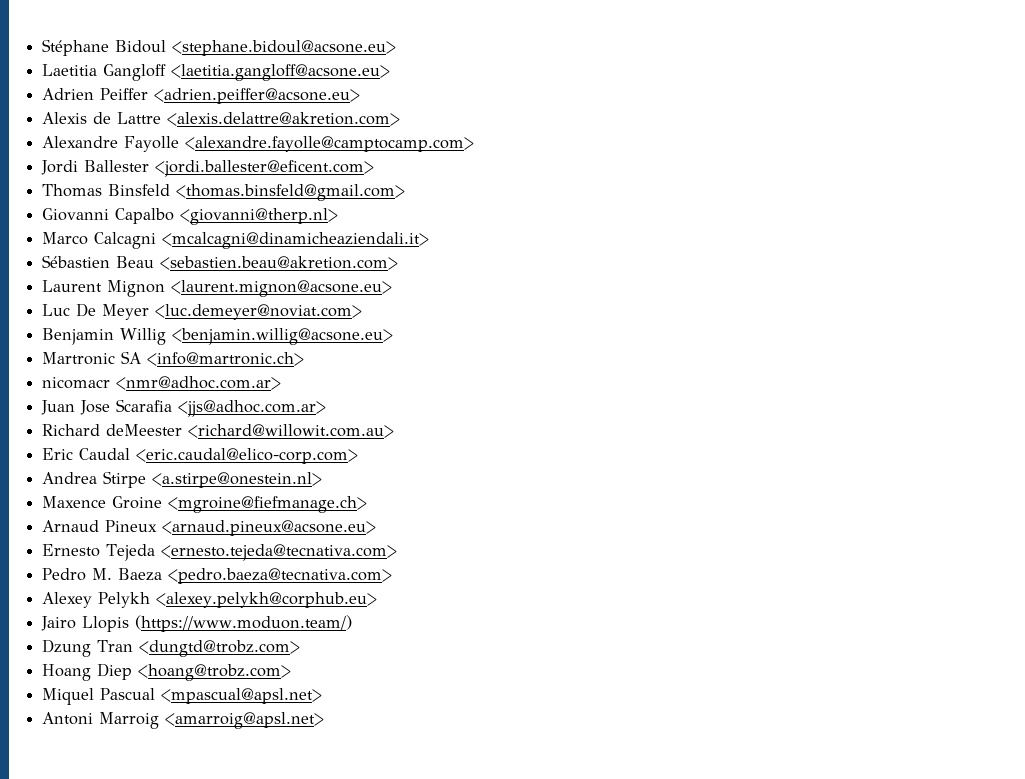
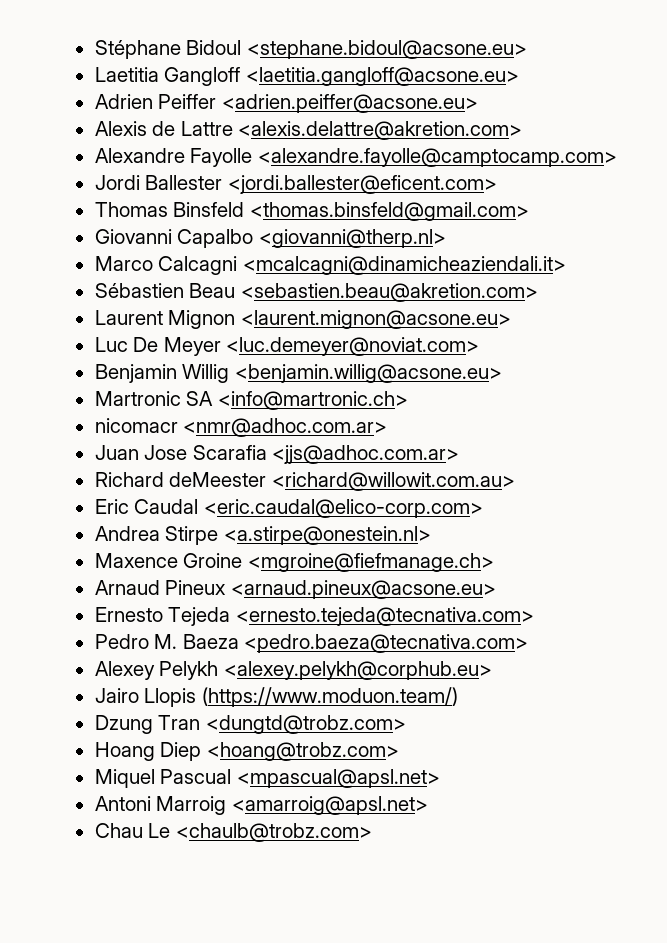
(325, 720) none -> [94,823,372,842] // Chau Le <chaulb@trobz.com>

